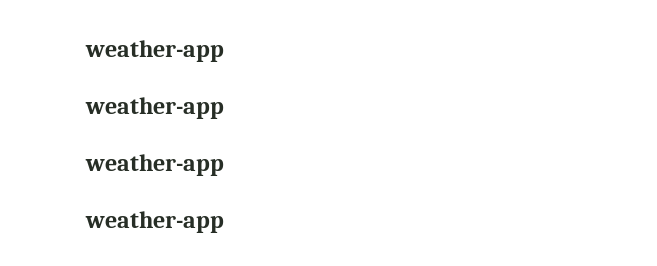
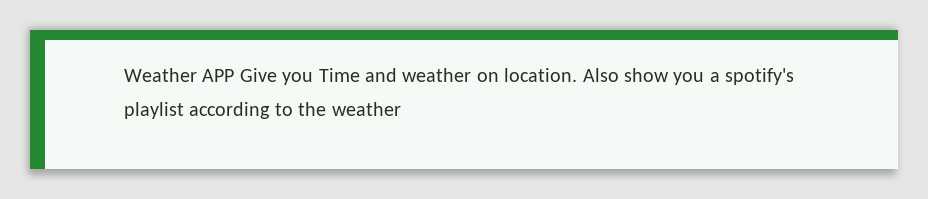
[85,40,224,62] [85,97,224,119] [85,154,224,176] [85,211,224,233] weather-app // weather-app // weather-app // weather-app -> [124,68,795,85] [124,102,401,119] Weather APP Give you Time and weather on location. Also show you a spotify's playlist according to the weather

